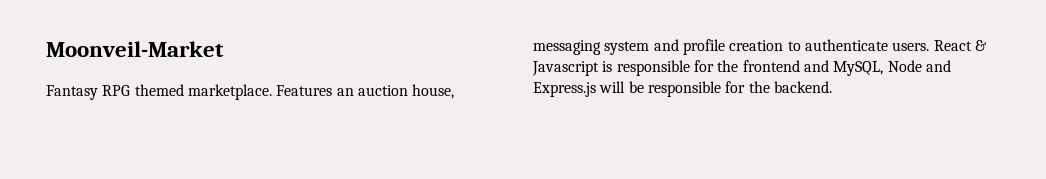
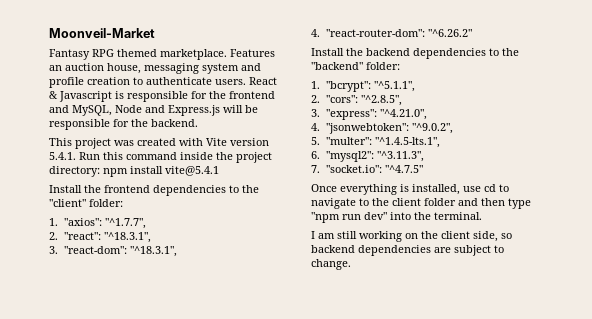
(832, 87) none -> [49,138,269,149] [49,152,272,163] [49,166,219,177] [49,185,259,196] [49,199,123,207] [49,218,146,229] [49,232,151,243] [49,246,177,257] [311,29,472,37] [311,48,519,59] [311,62,400,70] [311,81,415,92] [311,95,402,106] [311,109,427,120] [311,123,453,134] [311,137,440,148] [311,151,424,162] [311,165,423,173] [311,184,509,195] [311,198,531,209] [311,212,482,223] [311,231,512,242] [311,245,504,256] [311,259,351,270] // This project was created with Vite version 5.4.1. Run this command inside the project directory: npm install vite@5.4.1 // Install the frontend dependencies to the "client" folder: // 1. "axios": "^1.7.7", // 2. "react": "^18.3.1", // 3. "react-dom": "^18.3.1", // 4. "react-router-dom": "^6.26.2" // Install the backend dependencies to the "backend" folder: // 1. "bcrypt": "^5.1.1", // 2. "cors": "^2.8.5", // 3. "express": "^4.21.0", // 4. "jsonwebtoken": "^9.0.2", // 5. "multer": "^1.4.5-lts.1", // 6. "mysql2": "^3.11.3", // 7. "socket.io": "^4.7.5" // Once everything is installed, use cd to navigate to the client folder and then type "npm run dev" into the terminal. // I am still working on the client side, so backend dependencies are subject to change.

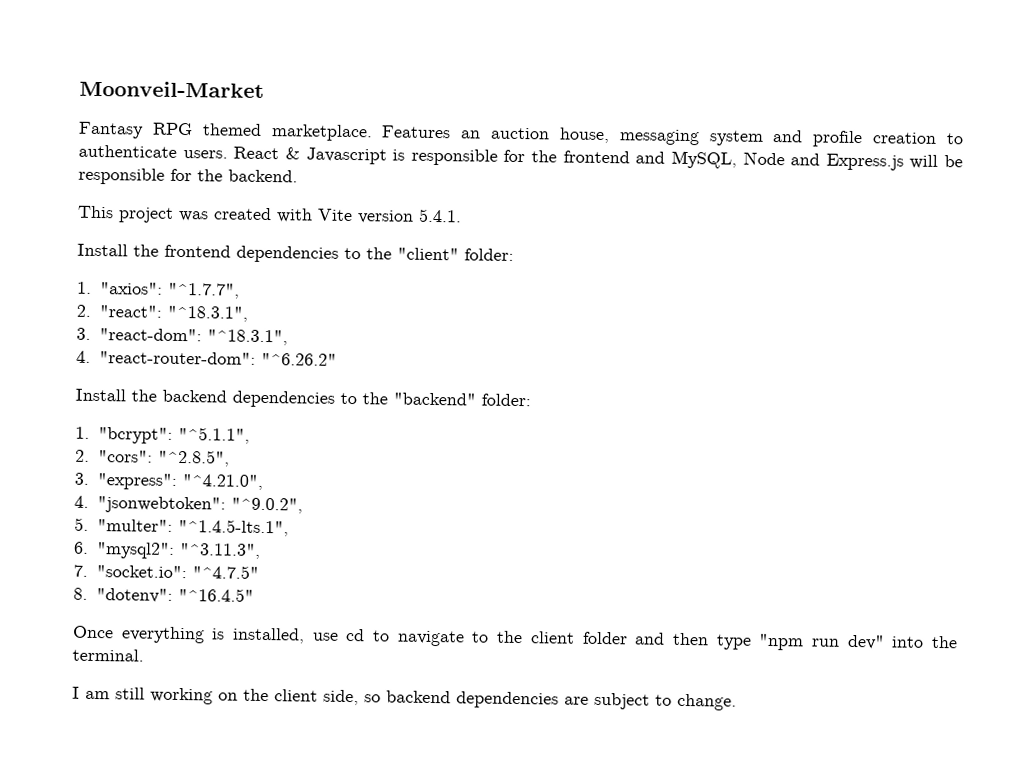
[79,152,272,163] [49,166,219,177] Run this command inside the project directory: npm install vite@5.4.1 -> (462, 215) none
(423, 169) none -> [73,587,254,603] // 8. "dotenv": "^16.4.5"

